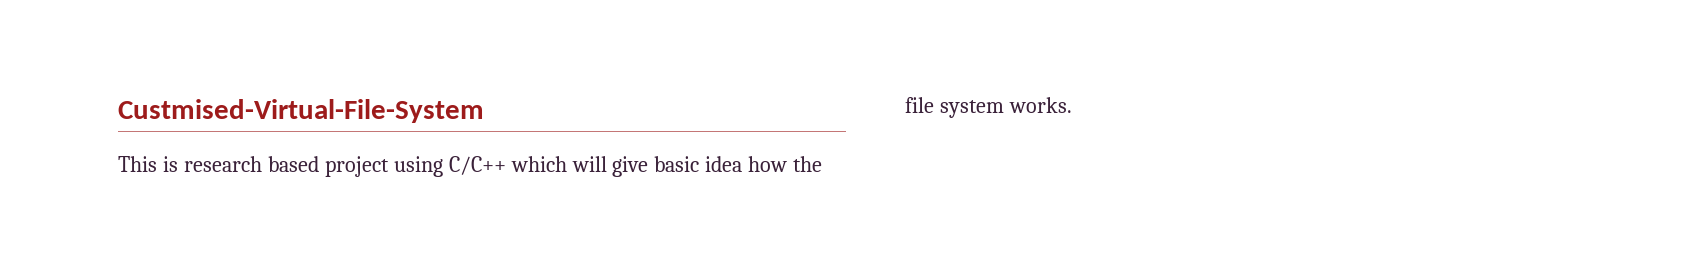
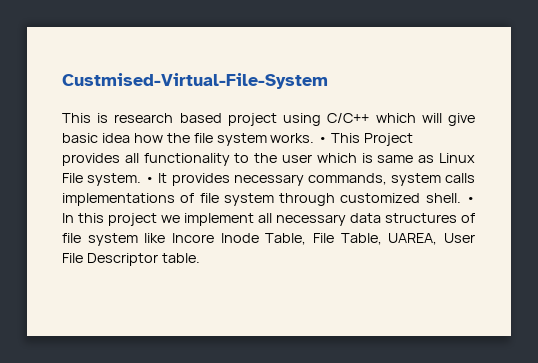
(1072, 105) none -> [318,133,414,146] [62,153,476,166] [62,173,475,186] [62,193,475,206] [62,213,475,226] [62,233,476,246] [62,253,200,266] • This Project provides all functionality to the user which is same as Linux File system. • It provides necessary commands, system calls implementations of file system through customized shell. • In this project we implement all necessary data structures of file system like Incore Inode Table, File Table, UAREA, User File Descriptor table.

